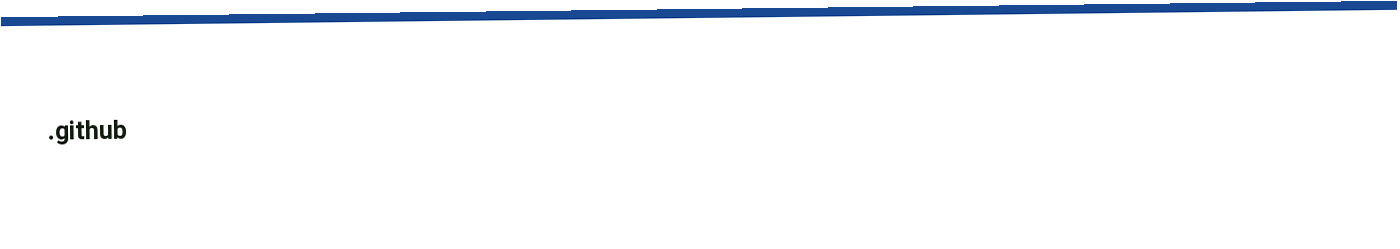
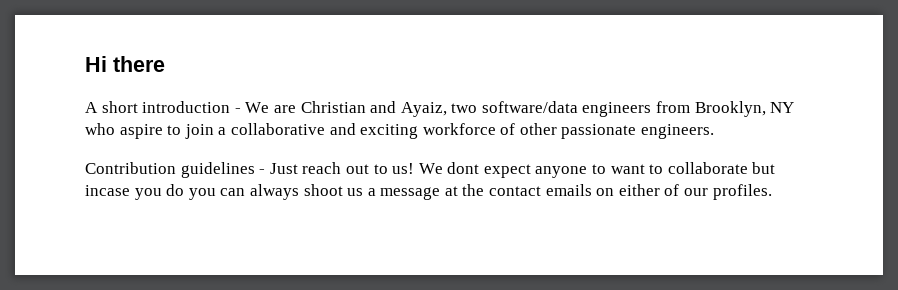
[46,119,128,145] .github -> [85,56,165,72] [85,101,795,117] [85,123,715,139] [85,162,776,178] [85,184,772,200] Hi there // A short introduction - We are Christian and Ayaiz, two software/data engineers from Brooklyn, NY who aspire to join a collaborative and exciting workforce of other passionate engineers. // Contribution guidelines - Just reach out to us! We dont expect anyone to want to collaborate but incase you do you can always shoot us a message at the contact emails on either of our profiles.

